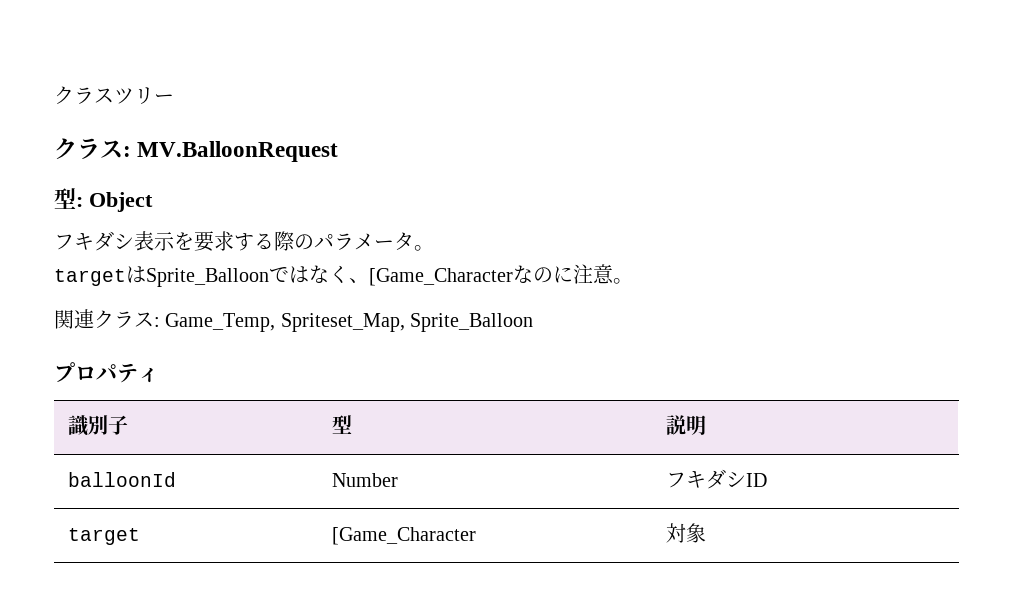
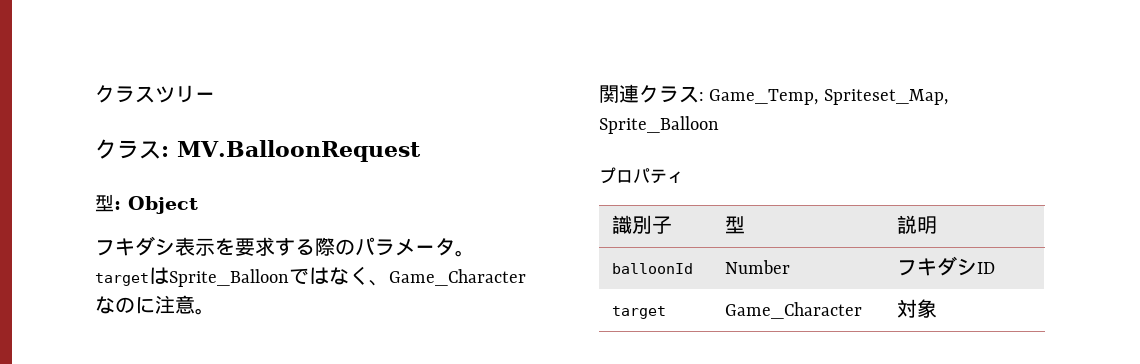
[369,268,513,286] [Game_Character -> [389,269,526,286] Game_Character
[332,527,477,545] [Game_Character -> [724,302,862,319] Game_Character

